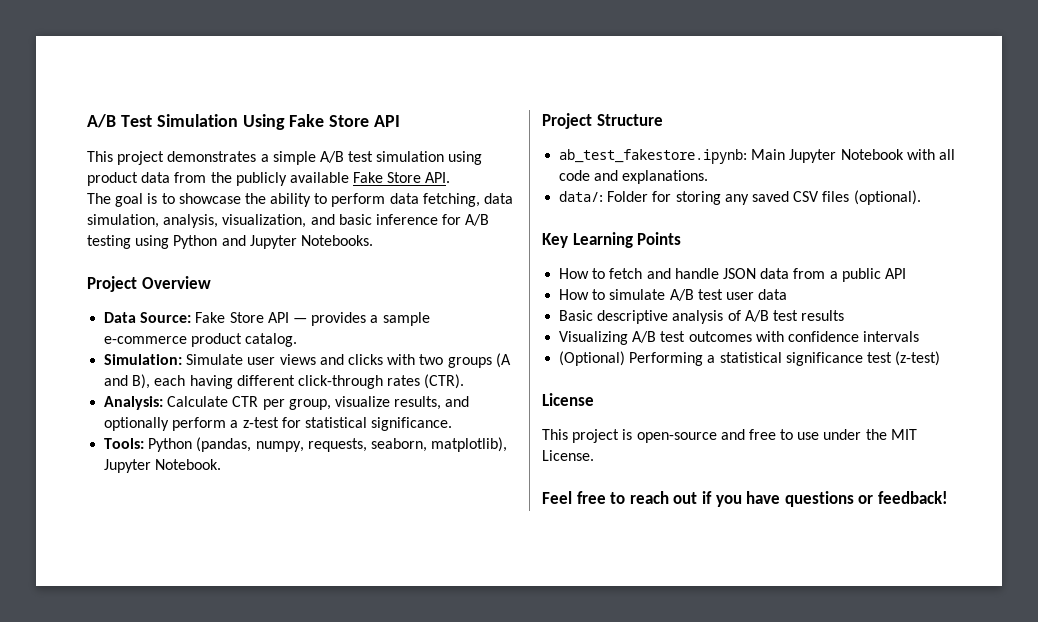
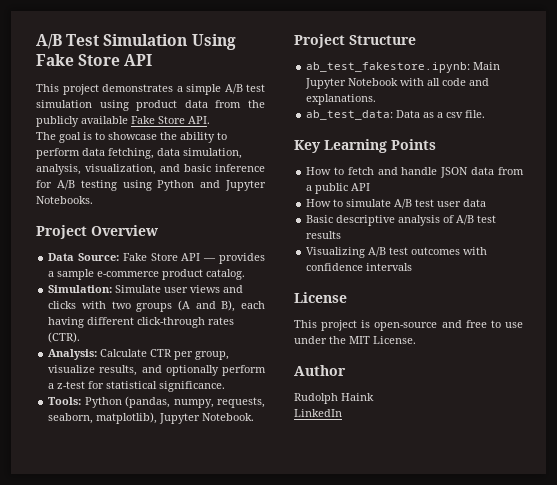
[559,190,921,205] data/: Folder for storing any saved CSV files (optional). -> [306,110,486,120] ab_test_data: Data as a csv file.
[559,351,941,366] // (Optional) Performing a statistical significance test (z-test) -> (413, 267) none
[542,491,948,507] Feel free to reach out if you have questions or feedback! -> [294,365,346,376] [294,393,374,404] [294,409,342,417] Author // Rudolph Haink // LinkedIn

